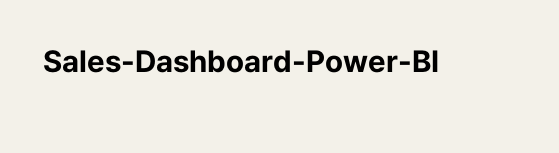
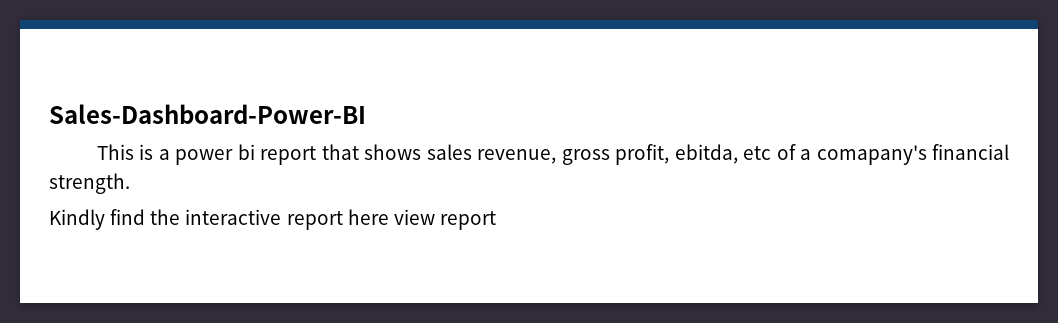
(439, 61) none -> [96,144,1009,165] [49,173,130,194] [49,209,496,230] // This is a power bi report that shows sales revenue, gross profit, ebitda, etc of a comapany's financial strength. // Kindly find the interactive report here view report

